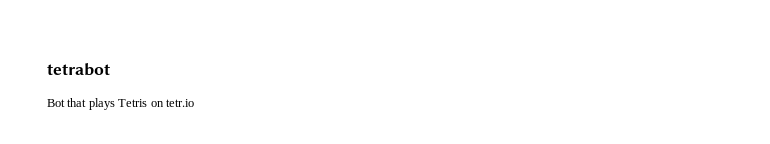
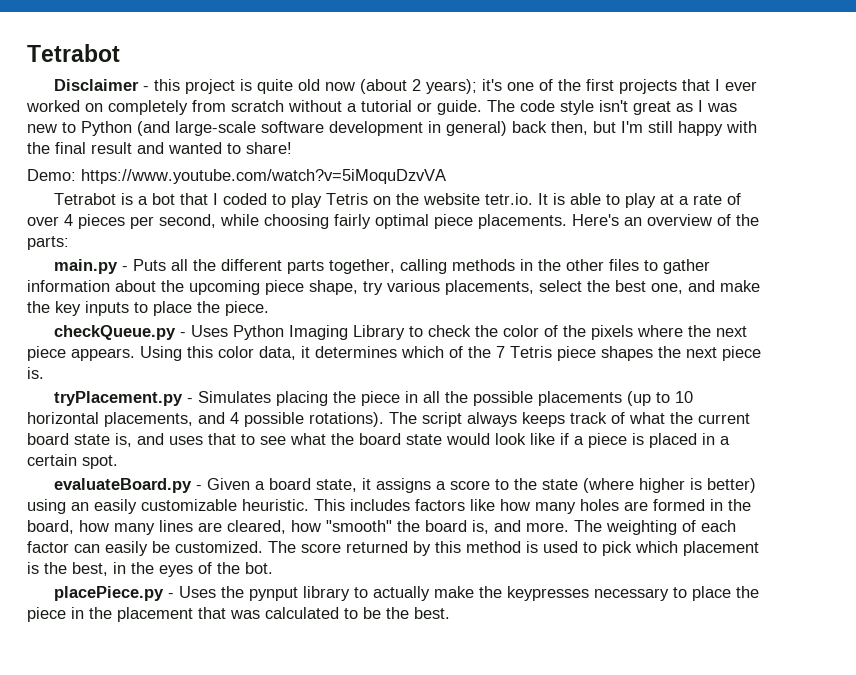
[47,63,110,76] [47,98,194,110] tetrabot // Bot that plays Tetris on tetr.io -> [27,44,120,62] [54,79,758,94] [26,100,737,115] [27,121,757,136] [27,142,292,154] [27,169,446,184] [54,193,742,208] [27,214,759,229] [27,236,69,250] [54,259,711,274] [27,280,760,295] [27,301,269,316] [54,325,748,340] [27,346,761,361] [27,367,44,379] [54,391,694,406] [27,412,750,427] [27,433,730,448] [27,454,118,469] [54,478,757,493] [27,499,751,514] [27,520,736,535] [27,541,759,556] [27,562,273,577] [54,586,760,601] [27,607,450,622] Tetrabot // Disclaimer - this project is quite old now (about 2 years); it's one of the first projects that I ever worked on completely from scratch without a tutorial or guide. The code style isn't great as I was new to Python (and large-scale software development in general) back then, but I'm still happy with the final result and wanted to share! // Demo: https://www.youtube.com/watch?v=5iMoquDzvVA // Tetrabot is a bot that I coded to play Tetris on the website tetr.io. It is able to play at a rate of over 4 pieces per second, while choosing fairly optimal piece placements. Here's an overview of the parts: // main.py - Puts all the different parts together, calling methods in the other files to gather information about the upcoming piece shape, try various placements, select the best one, and make the key inputs to place the piece. // checkQueue.py - Uses Python Imaging Library to check the color of the pixels where the next piece appears. Using this color data, it determines which of the 7 Tetris piece shapes the next piece is. // tryPlacement.py - Simulates placing the piece in all the possible placements (up to 10 horizontal placements, and 4 possible rotations). The script always keeps track of what the current board state is, and uses that to see what the board state would look like if a piece is placed in a certain spot. // evaluateBoard.py - Given a board state, it assigns a score to the state (where higher is better) using an easily customizable heuristic. This includes factors like how many holes are formed in the board, how many lines are cleared, how "smooth" the board is, and more. The weighting of each factor can easily be customized. The score returned by this method is used to pick which placement is the best, in the eyes of the bot. // placePiece.py - Uses the pynput library to actually make the keypresses necessary to place the piece in the placement that was calculated to be the best.

